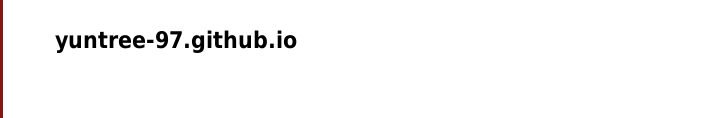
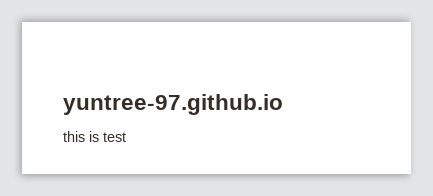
(297, 41) none -> [63,131,126,142] // this is test

